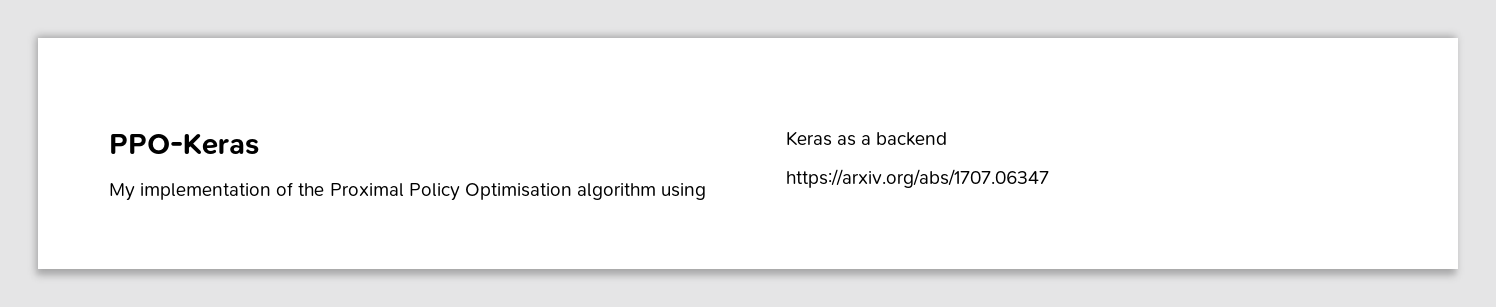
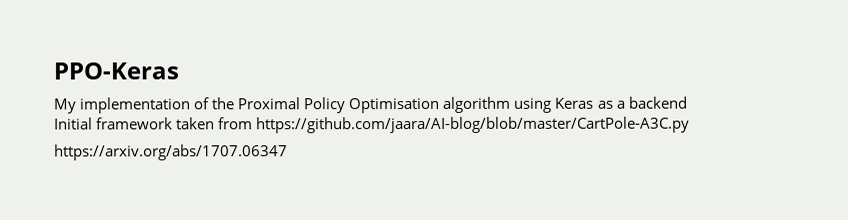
(948, 139) none -> [54,116,691,134] // Initial framework taken from https://github.com/jaara/AI-blog/blob/master/CartPole-A3C.py

